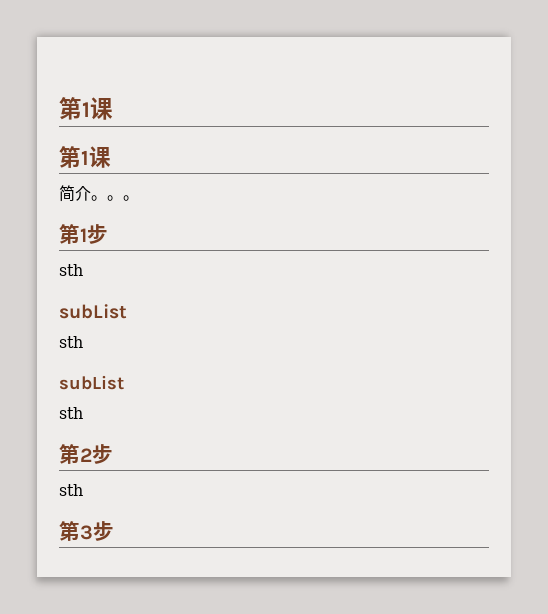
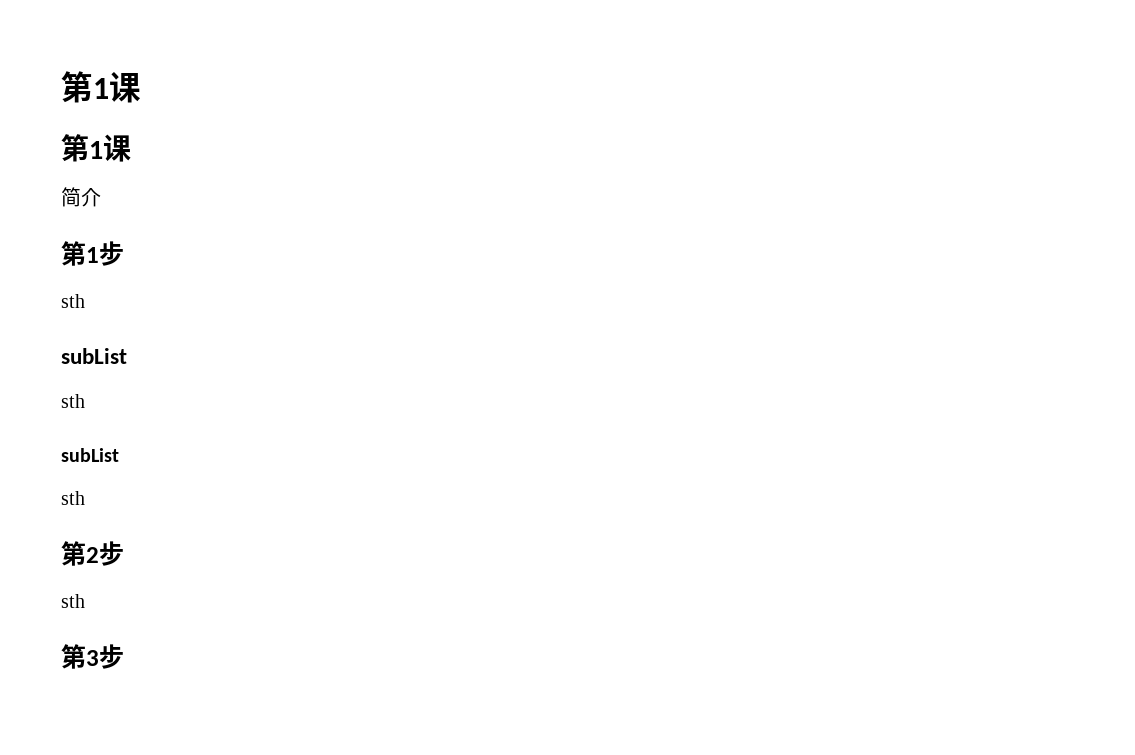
[91,195,139,201] 。。。 -> (101, 197) none

